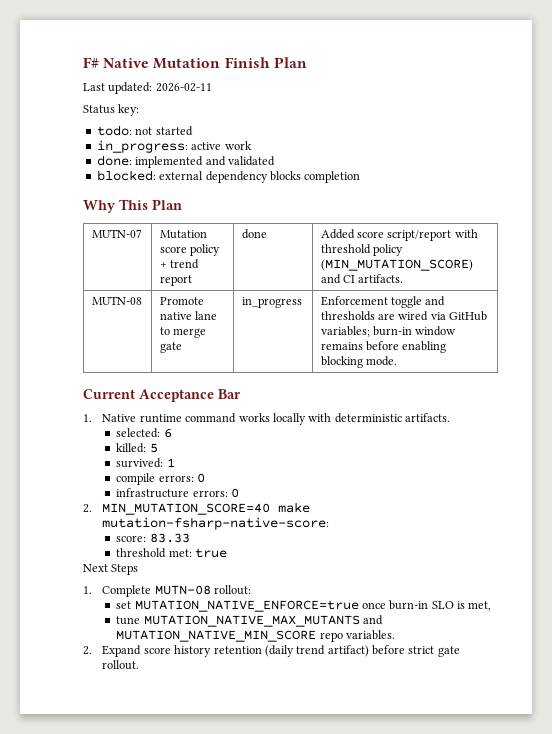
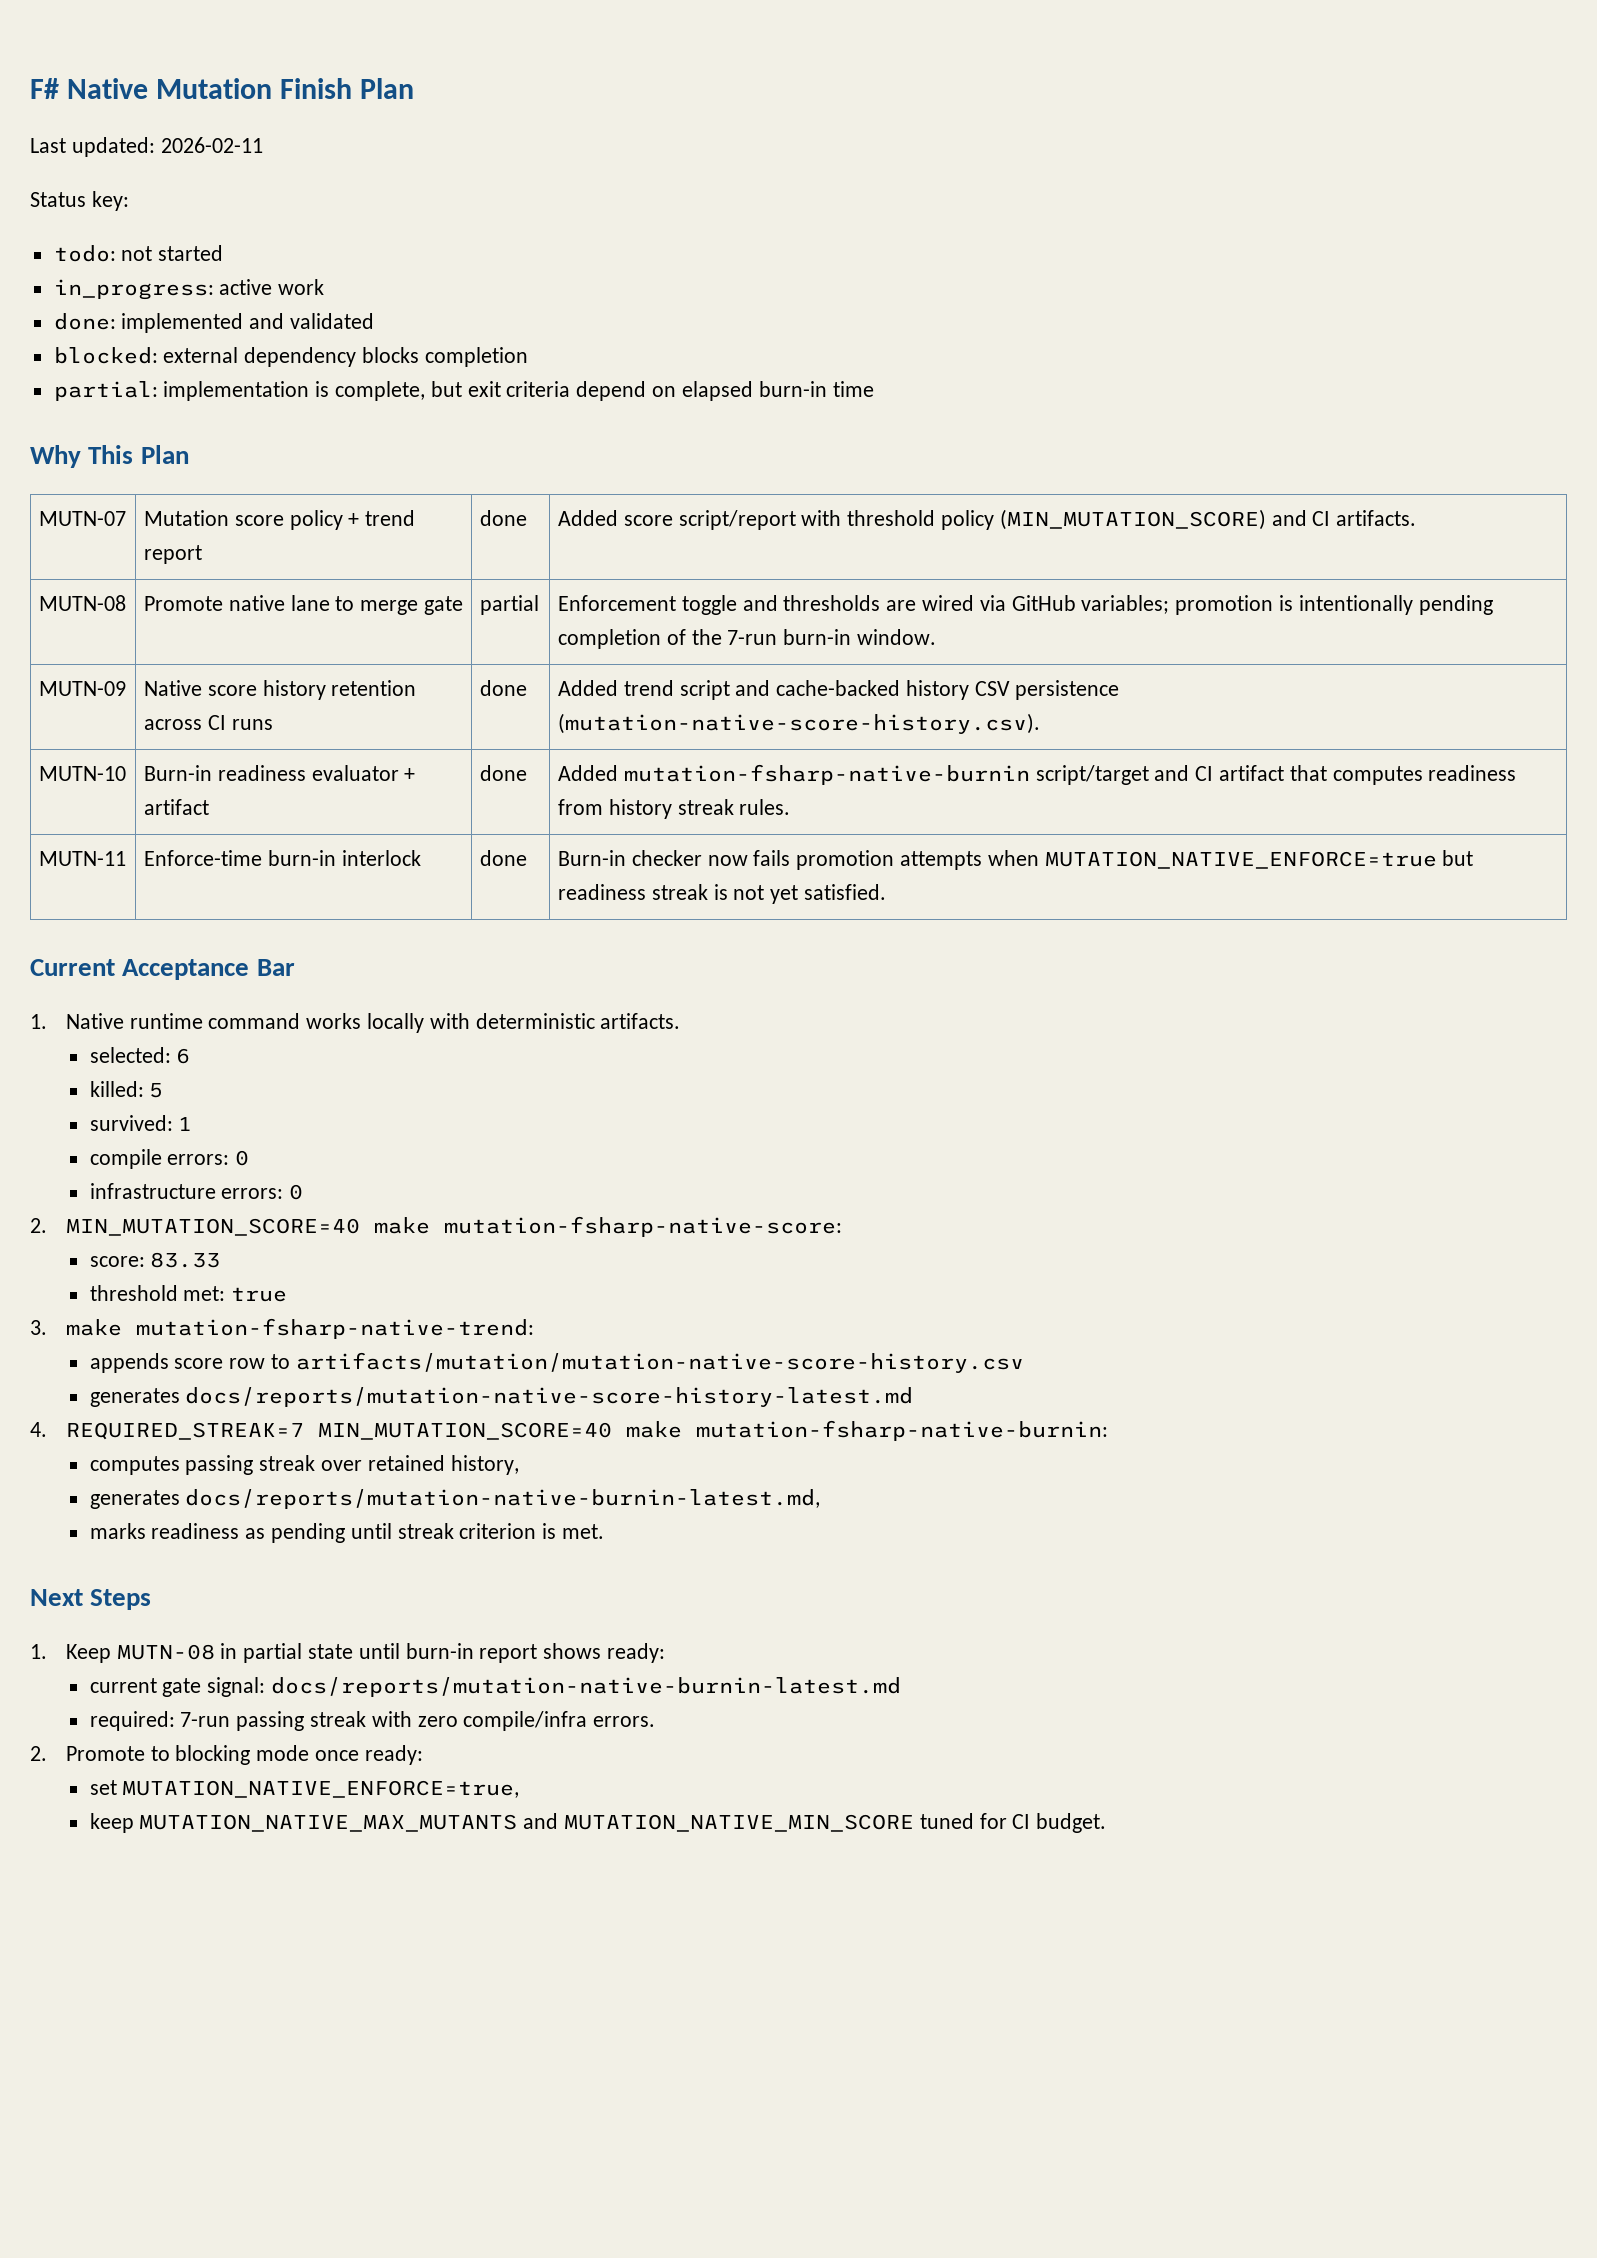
(361, 177) none -> [53,381,874,401] // partial: implementation is complete, but exit criteria depend on elapsed burn-in time
[241,297,302,308] in_progress -> [479,595,539,615] partial
[373,326,457,336] [320,341,447,353] [320,356,398,368] burn-in window remains before enabling blocking mode. -> [1175,595,1493,615] [557,629,936,649] [38,681,126,696] [143,680,417,700] [143,715,273,730] [479,680,527,696] [557,680,1119,700] [557,713,1040,734] [38,766,126,781] [143,765,416,781] [143,799,209,815] [479,765,527,781] [557,764,1517,785] [557,799,791,819] [38,851,126,866] [143,850,421,866] [479,850,527,866] [557,850,1474,870] [557,884,886,904] promotion is intentionally pending completion of the 7-run burn-in window. // MUTN-09 | Native score history retention across CI runs | done | Added trend script and cache-backed history CSV persistence (mutation-native-score-history.csv). // MUTN-10 | Burn-in readiness evaluator + artifact | done | Added mutation-fsharp-native-burnin script/target and CI artifact that computes readiness from history streak rules. // MUTN-11 | Enforce-time burn-in interlock | done | Burn-in checker now fails promotion attempts when MUTATION_NATIVE_ENFORCE=true but readiness streak is not yet satisfied.
[83,564,139,575] [83,585,252,597] [116,600,492,612] [116,615,383,627] [116,630,395,642] [83,645,460,657] [102,660,140,670] Next Steps // 1. Complete MUTN-08 rollout: // set MUTATION_NATIVE_ENFORCE=true once burn-in SLO is met, // tune MUTATION_NATIVE_MAX_MUTANTS and MUTATION_NATIVE_MIN_SCORE repo variables. // 2. Expand score history retention (daily trend artifact) before strict gate rollout. -> [30,1318,534,1339] [89,1352,1024,1373] [89,1387,914,1407] [30,1420,1108,1441] [89,1455,519,1475] [89,1489,821,1509] [89,1523,604,1543] [30,1589,152,1610] [30,1643,666,1663] [89,1677,901,1697] [89,1711,656,1731] [30,1745,423,1765] [89,1780,520,1798] [89,1813,1107,1833] 3. make mutation-fsharp-native-trend: // appends score row to artifacts/mutation/mutation-native-score-history.csv // generates docs/reports/mutation-native-score-history-latest.md // 4. REQUIRED_STREAK=7 MIN_MUTATION_SCORE=40 make mutation-fsharp-native-burnin: // computes passing streak over retained history, // generates docs/reports/mutation-native-burnin-latest.md, // marks readiness as pending until streak criterion is met. // Next Steps // 1. Keep MUTN-08 in partial state until burn-in report shows ready: // current gate signal: docs/reports/mutation-native-burnin-latest.md // required: 7-run passing streak with zero compile/infra errors. // 2. Promote to blocking mode once ready: // set MUTATION_NATIVE_ENFORCE=true, // keep MUTATION_NATIVE_MAX_MUTANTS and MUTATION_NATIVE_MIN_SCORE tuned for CI budget.

